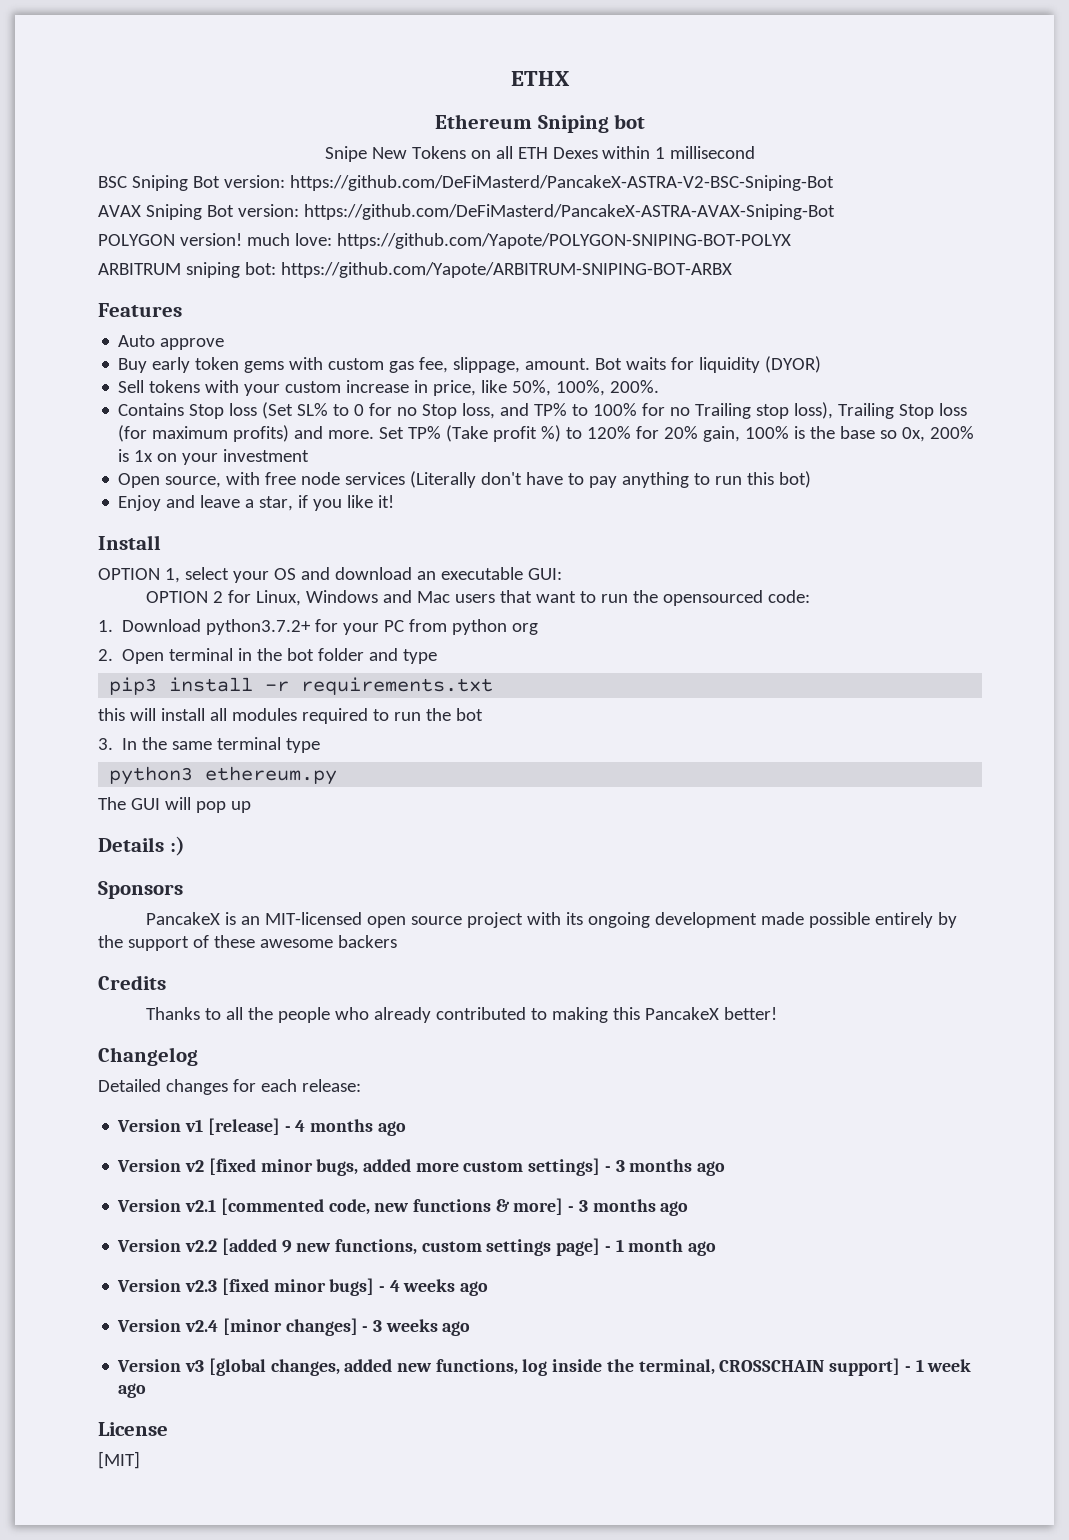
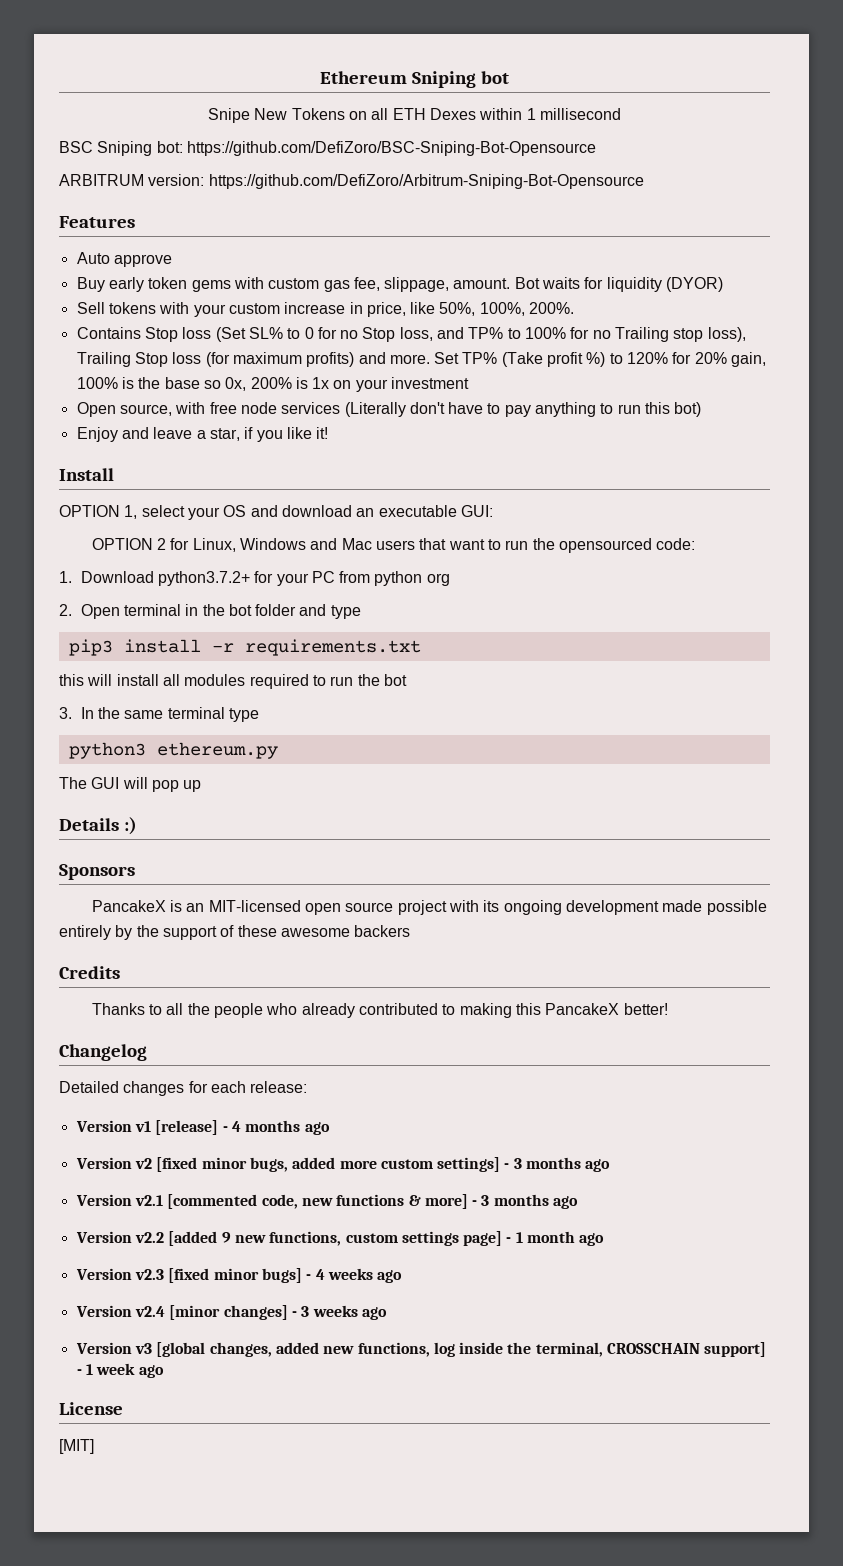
[511,71,570,86] ETHX // -> (319, 77) none
[192,175,834,191] [98,204,835,220] [98,233,791,249] [98,262,732,278] Bot version: https://github.com/DeFiMasterd/PancakeX-ASTRA-V2-BSC-Sniping-Bot // AVAX Sniping Bot version: https://github.com/DeFiMasterd/PancakeX-ASTRA-AVAX-Sniping-Bot // POLYGON version! much love: https://github.com/Yapote/POLYGON-SNIPING-BOT-POLYX // ARBITRUM sniping bot: https://github.com/Yapote/ARBITRUM-SNIPING-BOT-ARBX -> [156,141,596,156] [59,174,644,189] bot: https://github.com/DefiZoro/BSC-Sniping-Bot-Opensource // ARBITRUM version: https://github.com/DefiZoro/Arbitrum-Sniping-Bot-Opensource

